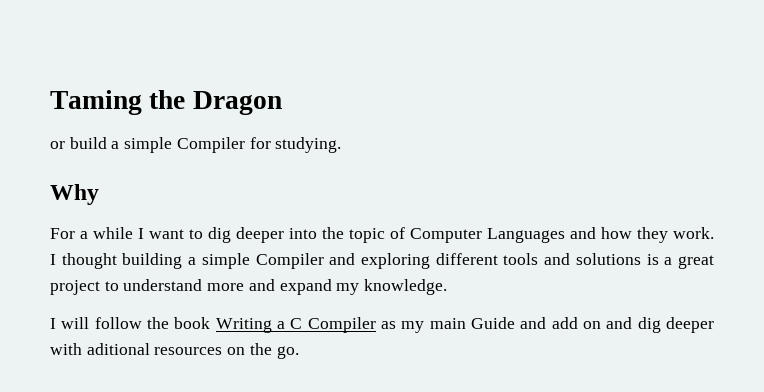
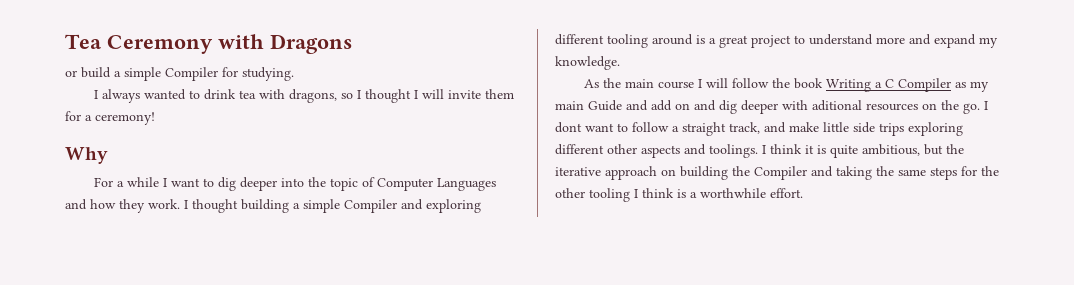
[50,90,282,115] Taming the Dragon -> [65,34,352,54] Tea Ceremony with Dragons
(342, 145) none -> [94,89,515,103] [65,111,155,125] // I always wanted to drink tea with dragons, so I thought I will invite them for a ceremony!
[503,253,641,265] tools and solutions -> [607,34,693,48] tooling around
(448, 287) none -> [584,78,695,89] As the main course
(299, 352) none -> [984,101,988,110] [555,122,963,136] [555,144,964,158] [555,166,999,180] [555,188,803,202] I dont want to follow a straight track, and make little side trips exploring different other aspects and toolings. I think it is quite ambitious, but the iterative approach on building the Compiler and taking the same steps for the other tooling I think is a worthwhile effort.

